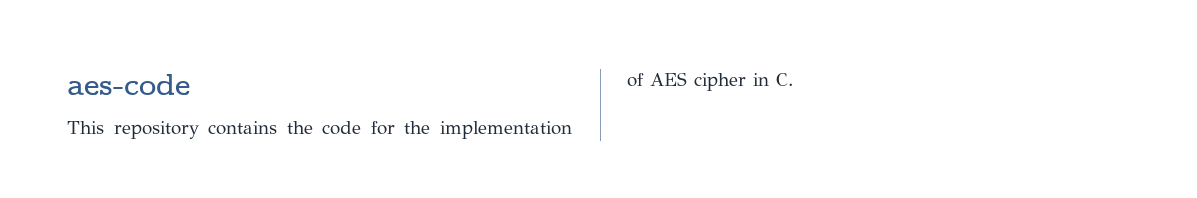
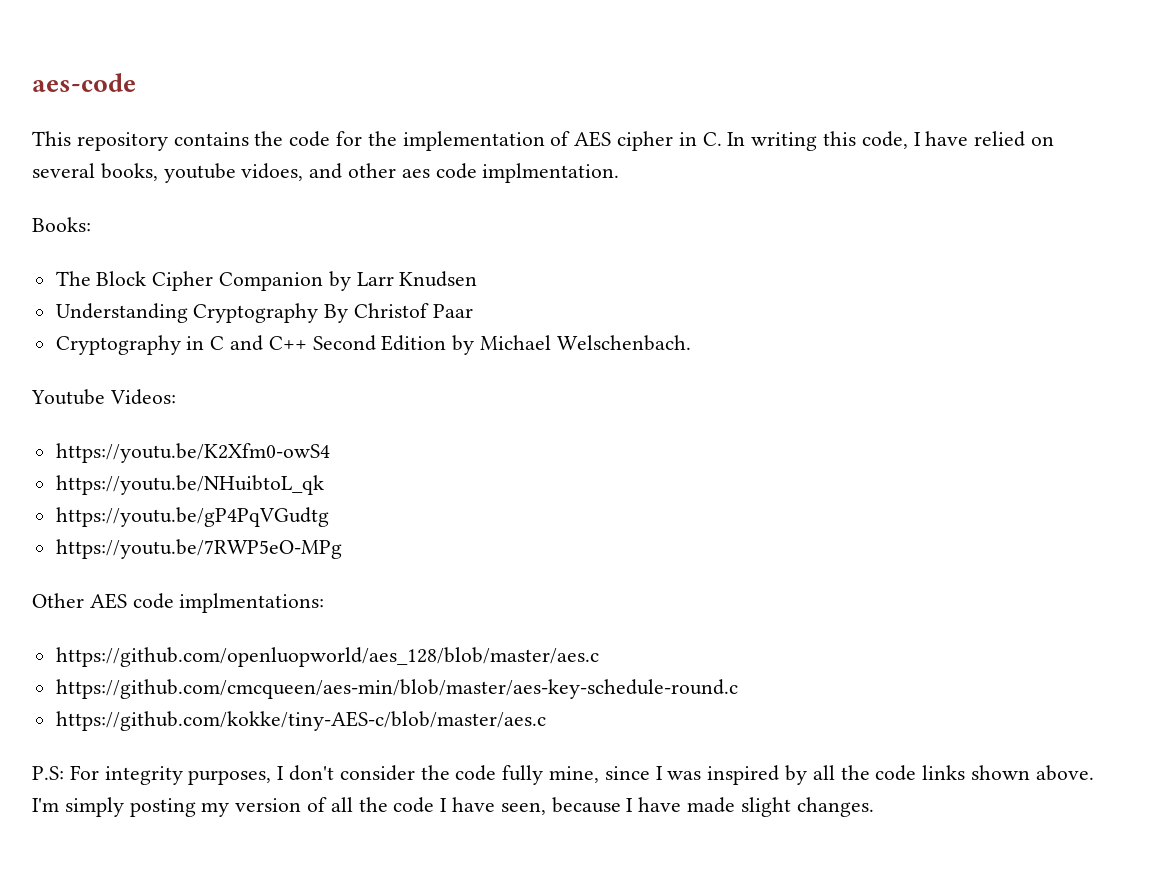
(793, 79) none -> [727,131,1055,151] [32,163,620,183] [32,217,91,232] [55,271,478,291] [55,303,473,323] [55,335,691,355] [31,389,176,405] [55,443,330,463] [55,475,324,495] [55,507,329,527] [55,539,342,559] [32,593,325,613] [55,647,599,667] [55,679,738,699] [55,711,546,731] [32,765,1094,785] [32,797,874,817] In writing this code, I have relied on several books, youtube vidoes, and other aes code implmentation. // Books: // The Block Cipher Companion by Larr Knudsen // Understanding Cryptography By Christof Paar // Cryptography in C and C++ Second Edition by Michael Welschenbach. // Youtube Videos: // https://youtu.be/K2Xfm0-owS4 // https://youtu.be/NHuibtoL_qk // https://youtu.be/gP4PqVGudtg // https://youtu.be/7RWP5eO-MPg // Other AES code implmentations: // https://github.com/openluopworld/aes_128/blob/master/aes.c // https://github.com/cmcqueen/aes-min/blob/master/aes-key-schedule-round.c // https://github.com/kokke/tiny-AES-c/blob/master/aes.c // P.S: For integrity purposes, I don't consider the code fully mine, since I was inspired by all the code links shown above. I'm simply posting my version of all the code I have seen, because I have made slight changes.

